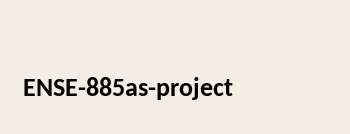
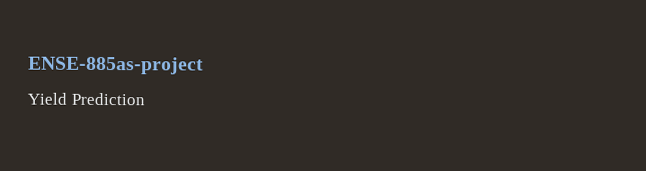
(233, 88) none -> [27,92,145,106] // Yield Prediction

